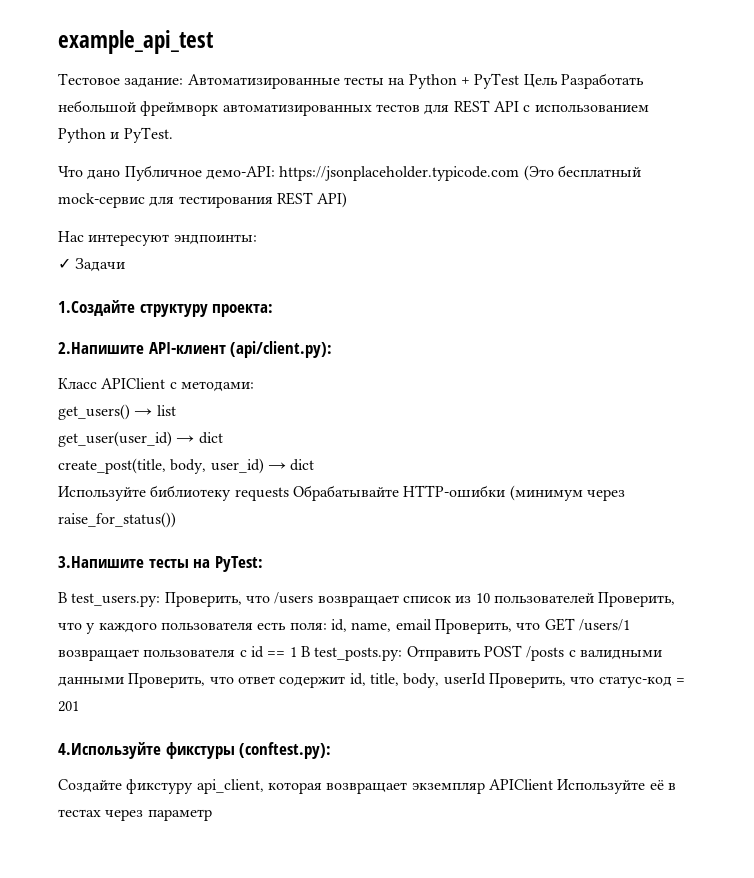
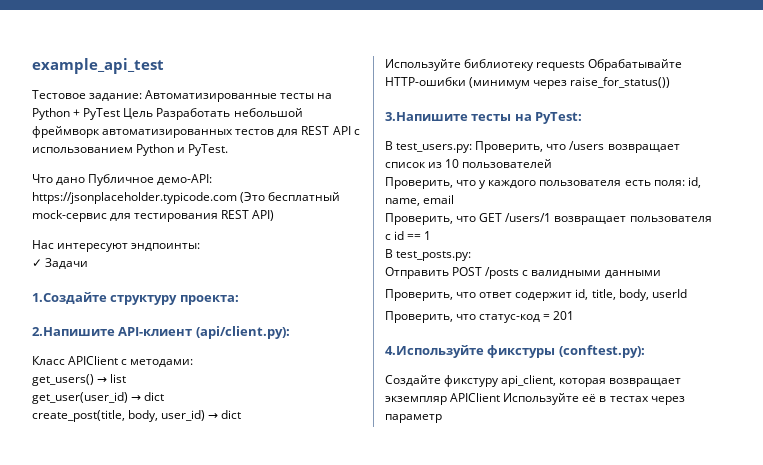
(594, 598) none -> (553, 163) //
(432, 624) none -> (455, 199) //
(297, 652) none -> (432, 235) //
(403, 654) none -> (472, 256) //
(124, 681) none -> (661, 274) //
(486, 679) none -> (687, 293) //

